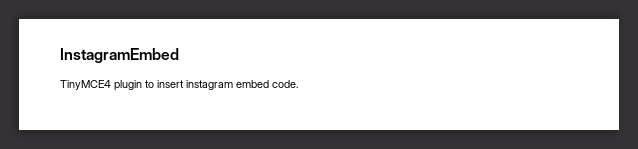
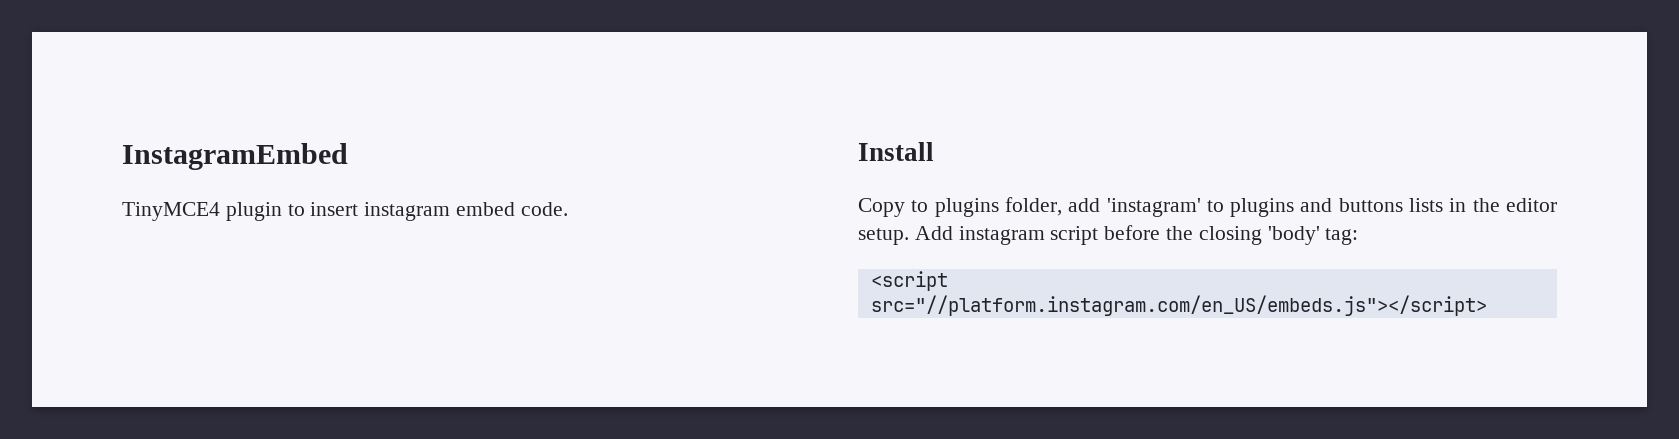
(298, 84) none -> [858,142,934,161] [858,197,1557,217] [858,225,1359,245] [870,271,948,291] [870,295,1487,316] // Install // Copy to plugins folder, add 'instagram' to plugins and buttons lists in the editor setup. Add instagram script before the closing 'body' tag: // <script src="//platform.instagram.com/en_US/embeds.js"></script>

